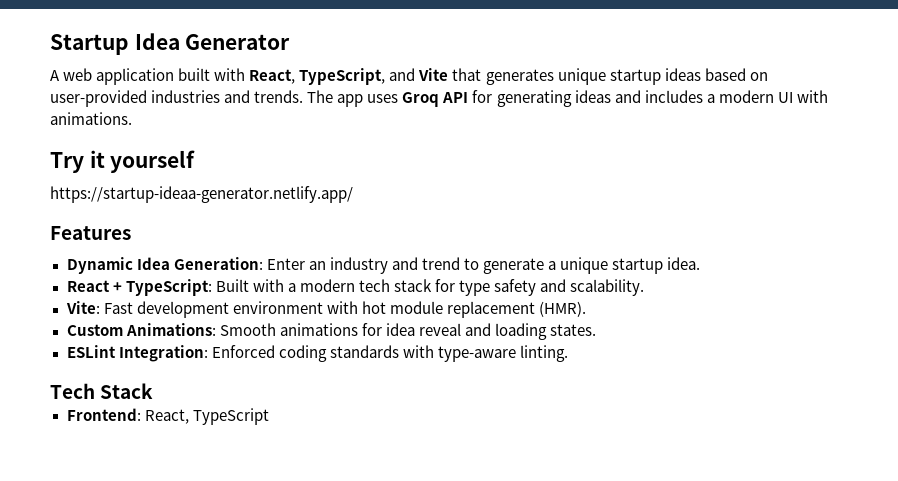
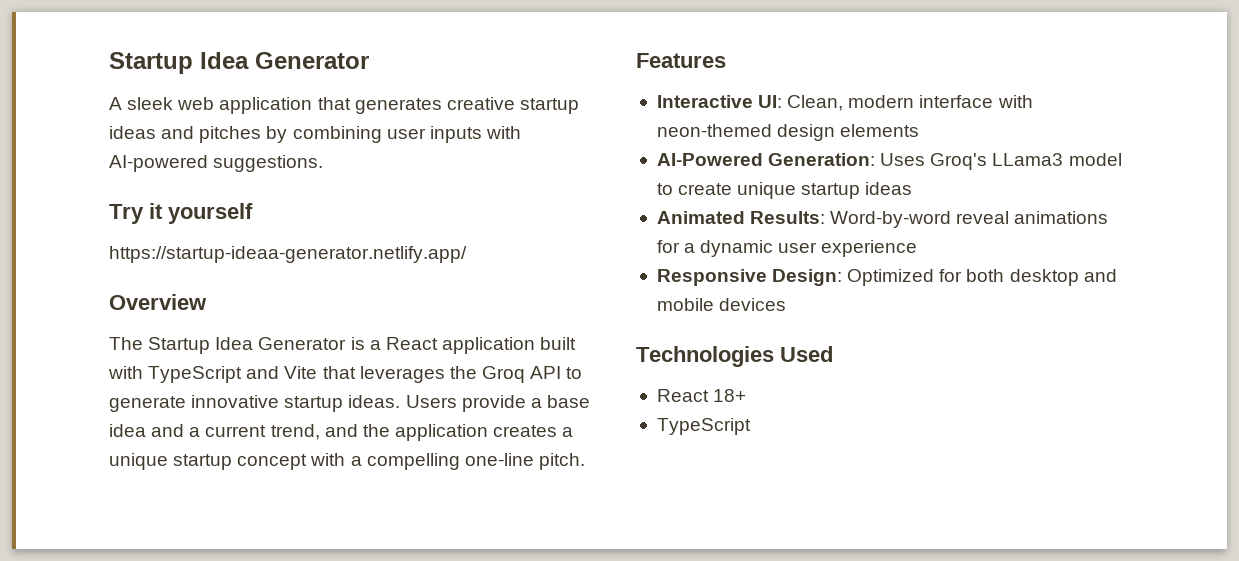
(60, 75) none -> [127,97,174,110] sleek
[178,68,449,85] built with React, TypeScript, and Vite -> (313, 105) none
[557,68,768,85] [50,90,828,107] [50,112,132,125] [50,150,196,173] [50,186,353,203] [50,226,131,240] [66,257,701,274] [66,279,645,296] [65,301,586,318] [66,323,596,340] [66,345,568,362] [50,383,154,399] [66,408,189,424] unique startup ideas based on user-provided industries and trends. The app uses Groq API for generating ideas and includes a modern UI with animations. // Try it yourself // https://startup-ideaa-generator.netlify.app/ // Features // Dynamic Idea Generation: Enter an industry and trend to generate a unique startup idea. // React + TypeScript: Built with a modern tech stack for type safety and scalability. // Vite: Fast development environment with hot module replacement (HMR). // Custom Animations: Smooth animations for idea reveal and loading states. // ESLint Integration: Enforced coding standards with type-aware linting. // Tech Stack // Frontend: React, -> [446,97,579,114] [109,126,521,143] [109,155,324,172] [109,203,253,224] [109,246,467,263] [109,294,207,310] [109,337,577,354] [108,366,583,383] [109,395,590,412] [109,424,574,441] [109,453,585,470] [636,53,726,68] [656,95,1033,111] [656,124,920,141] [656,153,1122,170] [656,182,913,199] [656,211,1109,228] [656,240,918,257] [656,269,1117,286] [656,298,787,311] [636,346,833,367] [656,389,747,402] creative startup ideas and pitches by combining user inputs with AI-powered suggestions. // Try it yourself // https://startup-ideaa-generator.netlify.app/ // Overview // The Startup Idea Generator is a React application built with TypeScript and Vite that leverages the Groq API to generate innovative startup ideas. Users provide a base idea and a current trend, and the application creates a unique startup concept with a compelling one-line pitch. // Features // Interactive UI: Clean, modern interface with neon-themed design elements // AI-Powered Generation: Uses Groq's LLama3 model to create unique startup ideas // Animated Results: Word-by-word reveal animations for a dynamic user experience // Responsive Design: Optimized for both desktop and mobile devices // Technologies Used // React 18+ //

